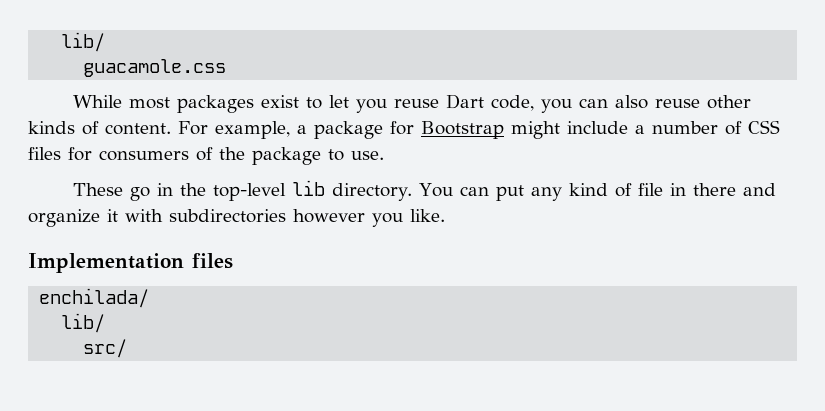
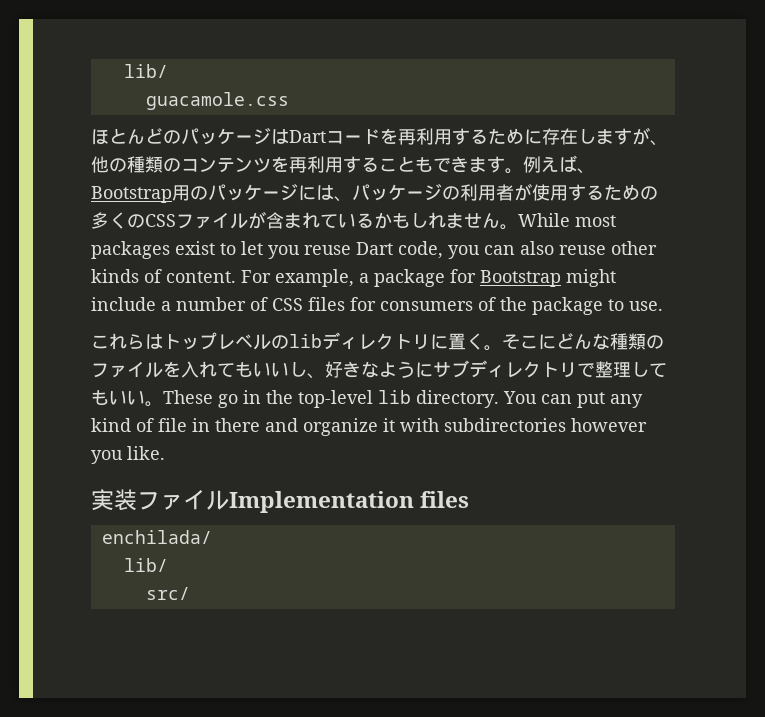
(227, 68) none -> [91,127,668,146] [91,155,595,174] [91,183,658,203] [91,211,518,230] ほとんどのパッケージはDartコードを再利用するために存在しますが、他の種類のコンテンツを再利用することもできます。例えば、Bootstrap用のパッケージには、パッケージの利用者が使用するための多くのCSSファイルが含まれているかもしれません。
(384, 155) none -> [91,332,664,351] [91,360,667,379] [91,390,163,407] これらはトップレベルのlibディレクトリに置く。そこにどんな種類のファイルを入れてもいいし、好きなようにサブディレクトリで整理してもいい。
(445, 215) none -> [91,489,229,511] 実装ファイル

